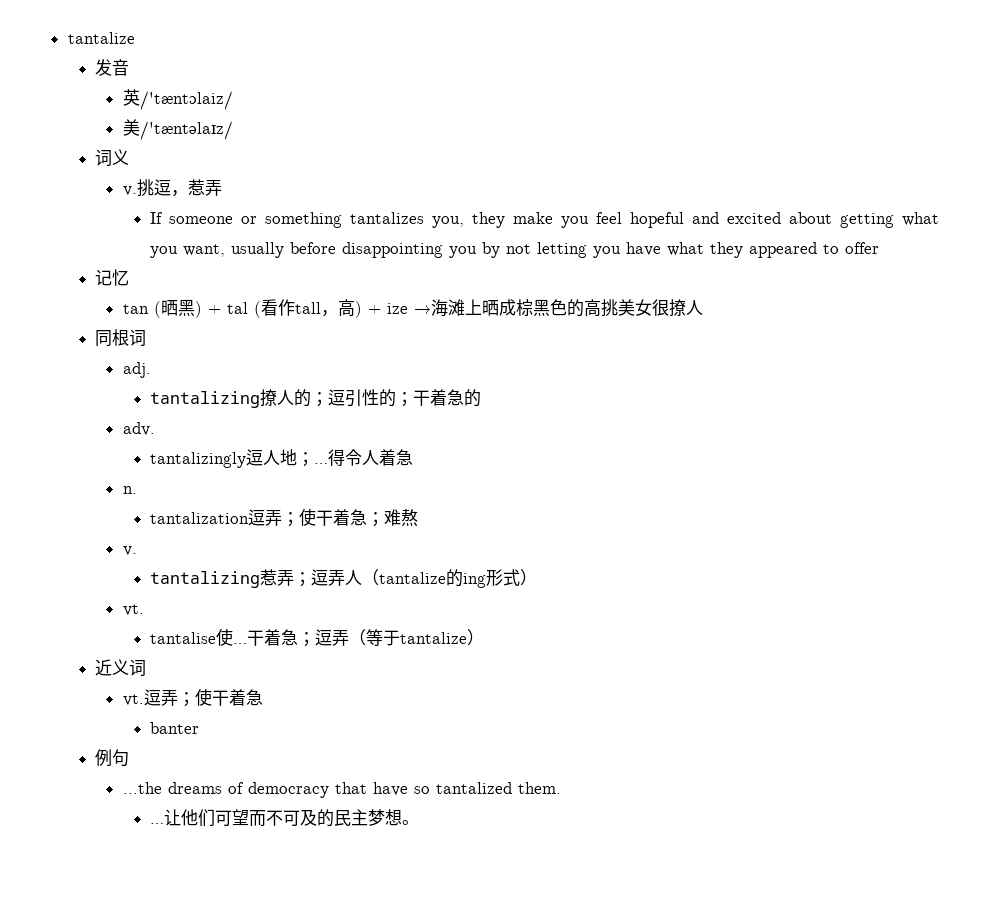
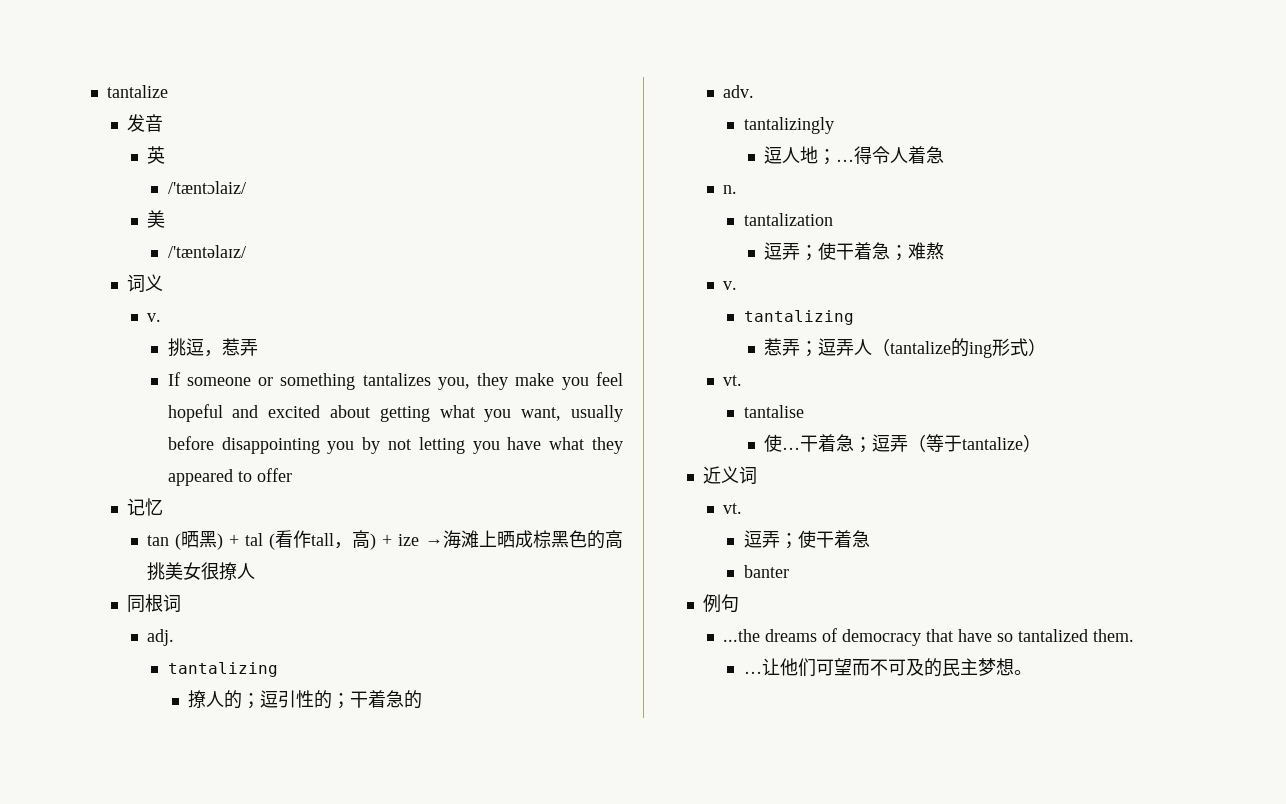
(140, 97) none -> (166, 155) //
(140, 127) none -> (166, 219) //
(137, 191) none -> (162, 317) //
(260, 399) none -> (278, 669) //
(246, 460) none -> (834, 125) //
(249, 518) none -> (833, 219) //
(260, 579) none -> (854, 317) //
(216, 638) none -> (804, 411) //
(144, 700) none -> (743, 508) //

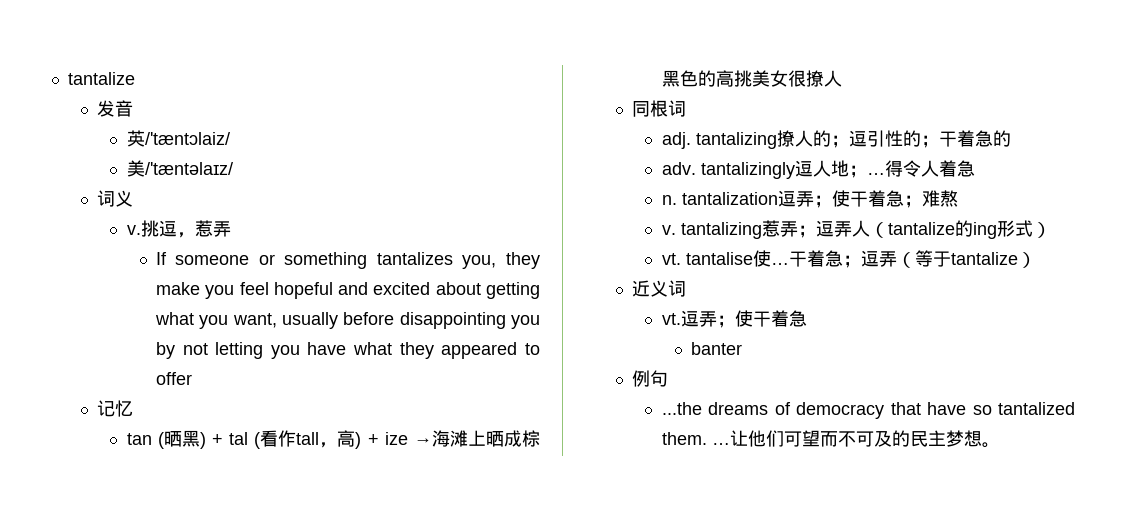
(166, 155) // -> (145, 138) none
(166, 219) // -> (145, 168) none
(162, 317) // -> (141, 230) none
[167,662,278,677] // tantalizing // -> [695,132,777,149] tantalizing
(755, 91) // -> (696, 168) none
(834, 125) // -> (795, 170) none
(738, 189) // -> (677, 200) none
(833, 219) // -> (778, 198) none
[743,310,854,325] // tantalizing // -> [680,222,762,239] tantalizing
(743, 380) // -> (681, 259) none
(804, 411) // -> (753, 258) none
(743, 508) // -> (681, 319) none
(1135, 635) // -> (707, 438) none

